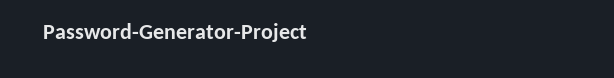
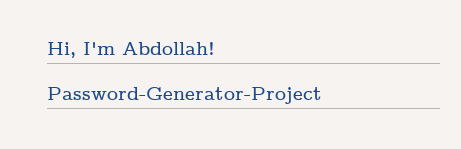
(43, 32) none -> [47,42,215,58] Hi, I'm Abdollah! //

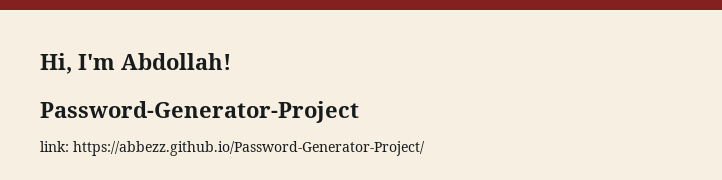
(322, 95) none -> [40,141,425,156] // link: https://abbezz.github.io/Password-Generator-Project/

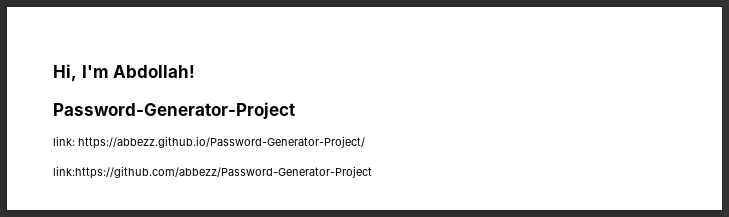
(425, 148) none -> [53,166,372,179] // link:https://github.com/abbezz/Password-Generator-Project

